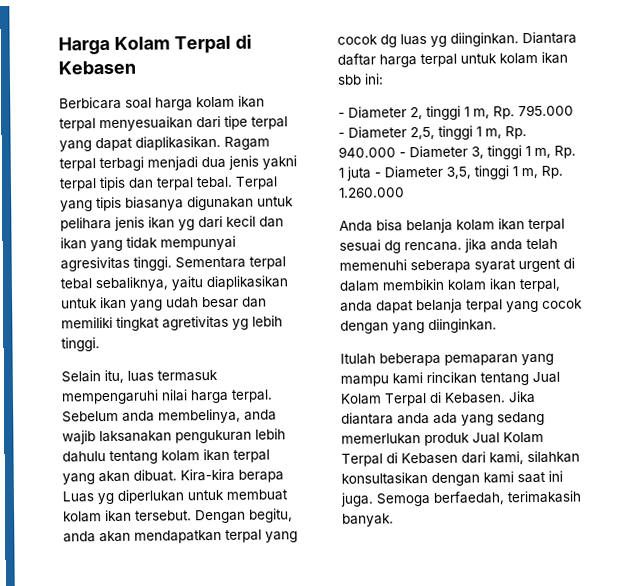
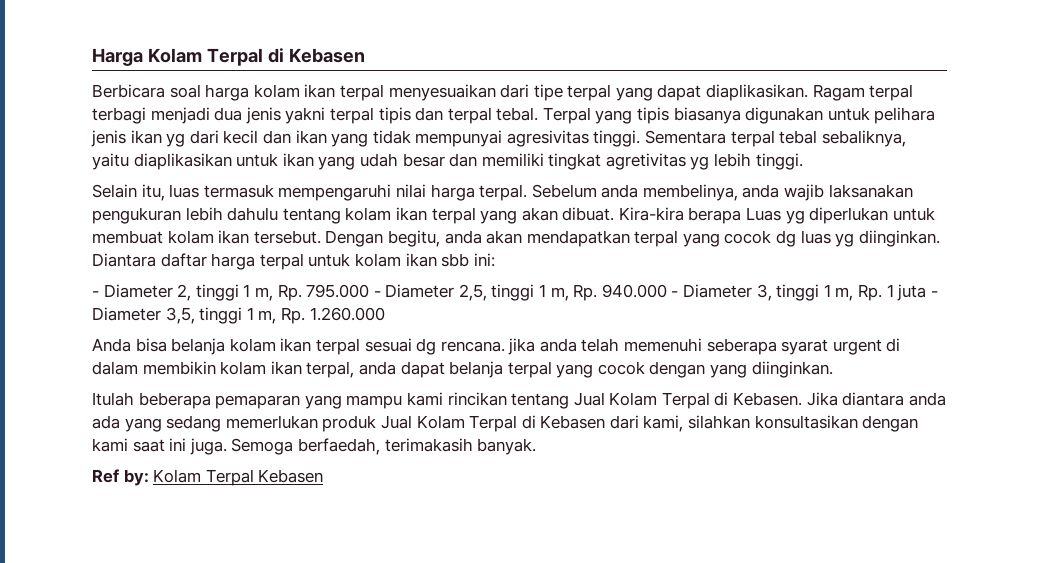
(394, 520) none -> [92,469,324,486] // Ref by: Kolam Terpal Kebasen

